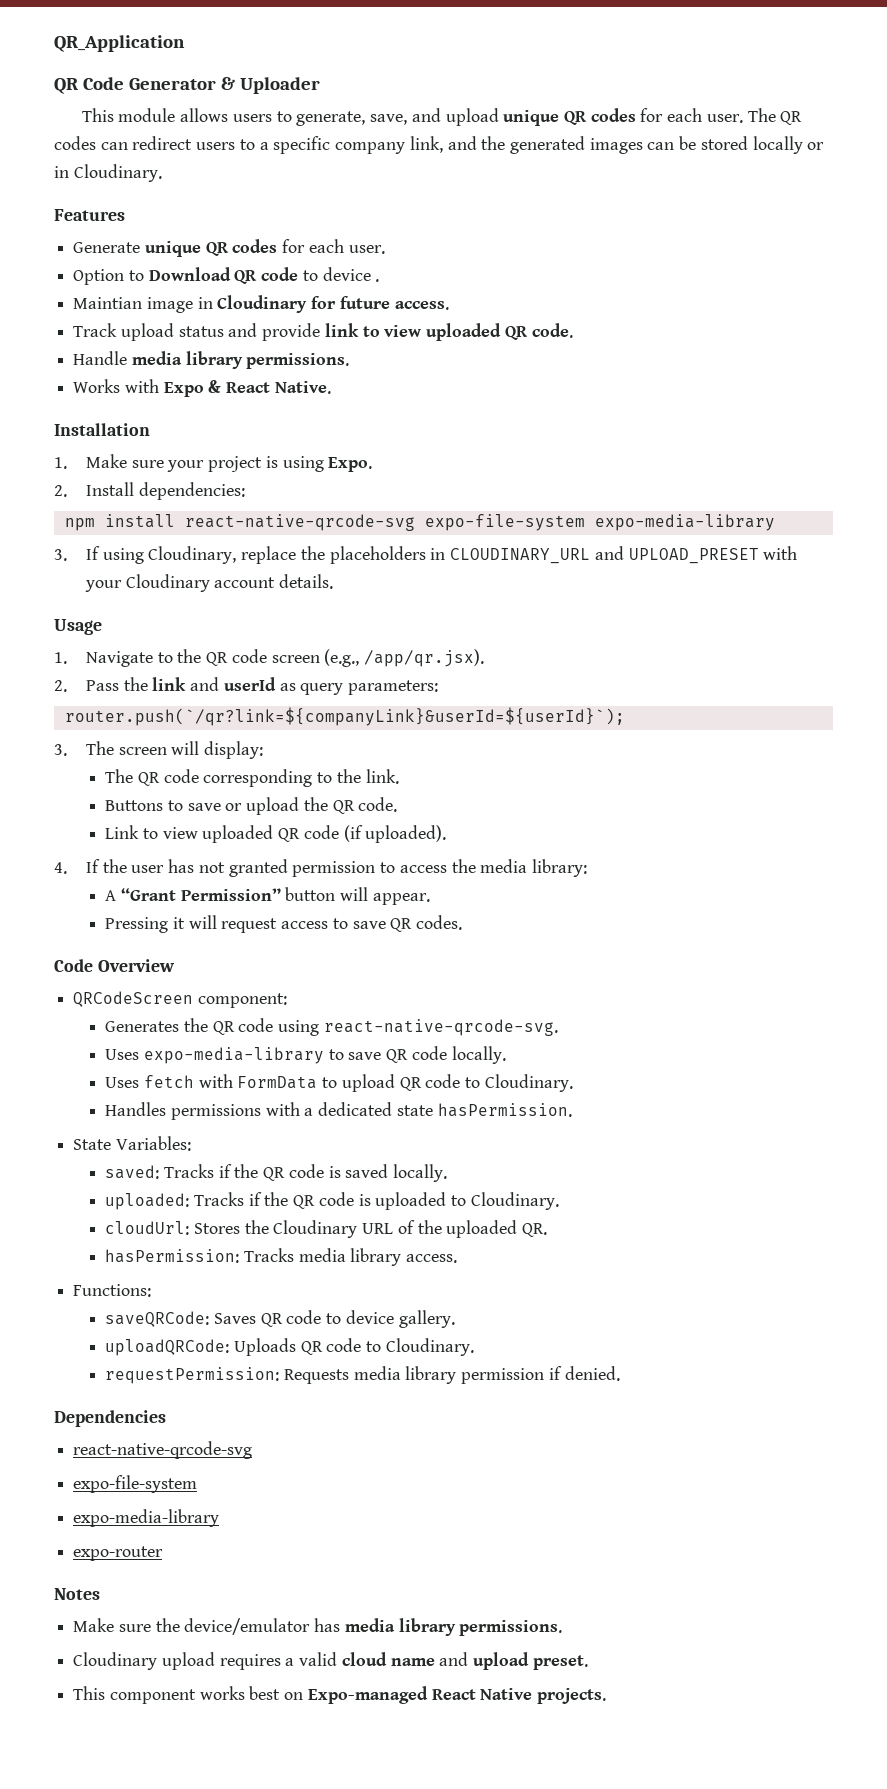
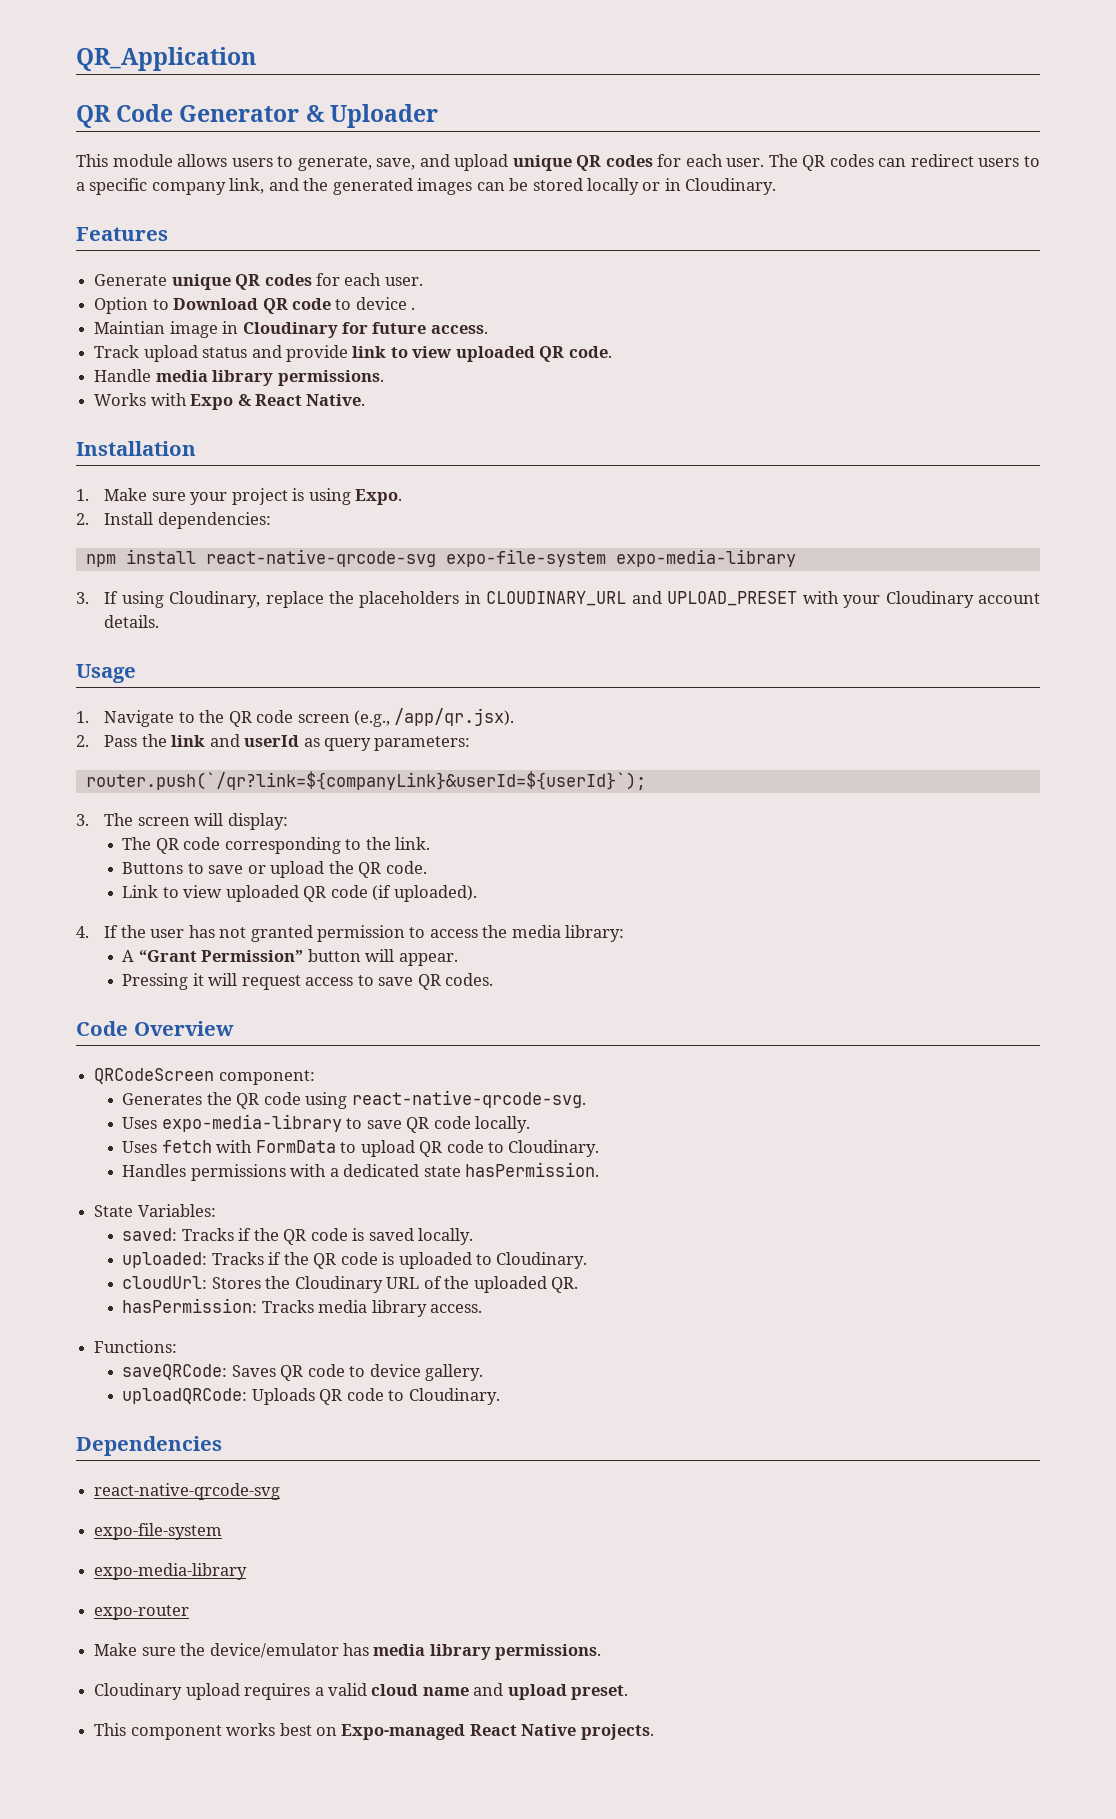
[105,1366,620,1384] // requestPermission: Requests media library permission if denied. -> (500, 1396) none
[54,1588,100,1600] // Notes -> (190, 1612) none

